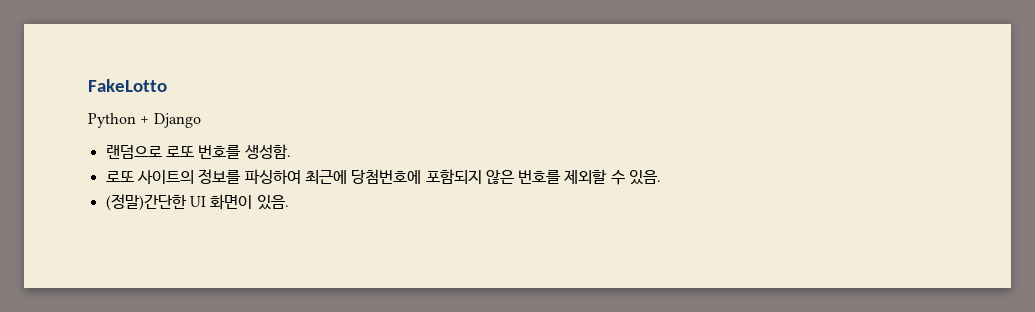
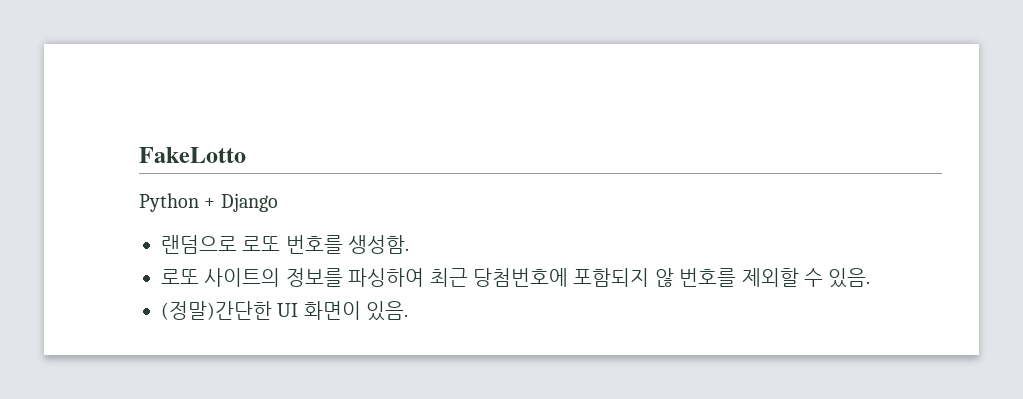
[304,170,347,184] 최근에 -> [429,268,468,287] 최근
[485,169,515,184] 않은 -> [654,268,674,287] 않

